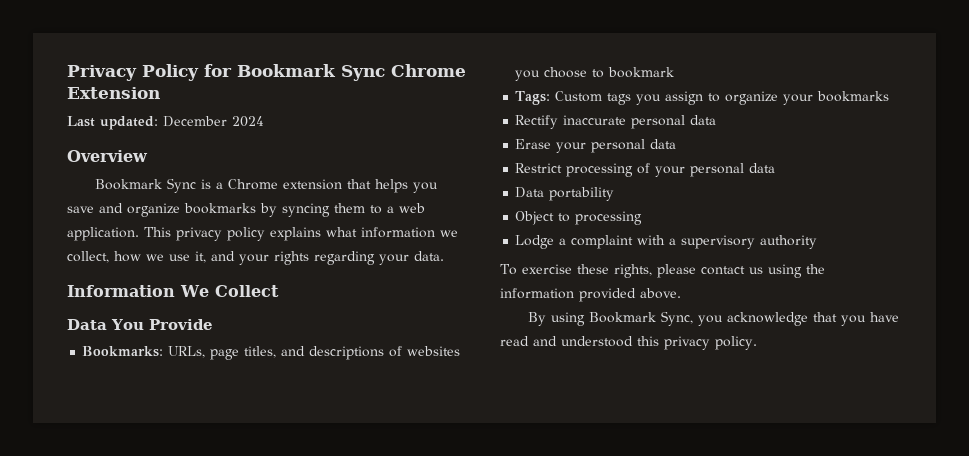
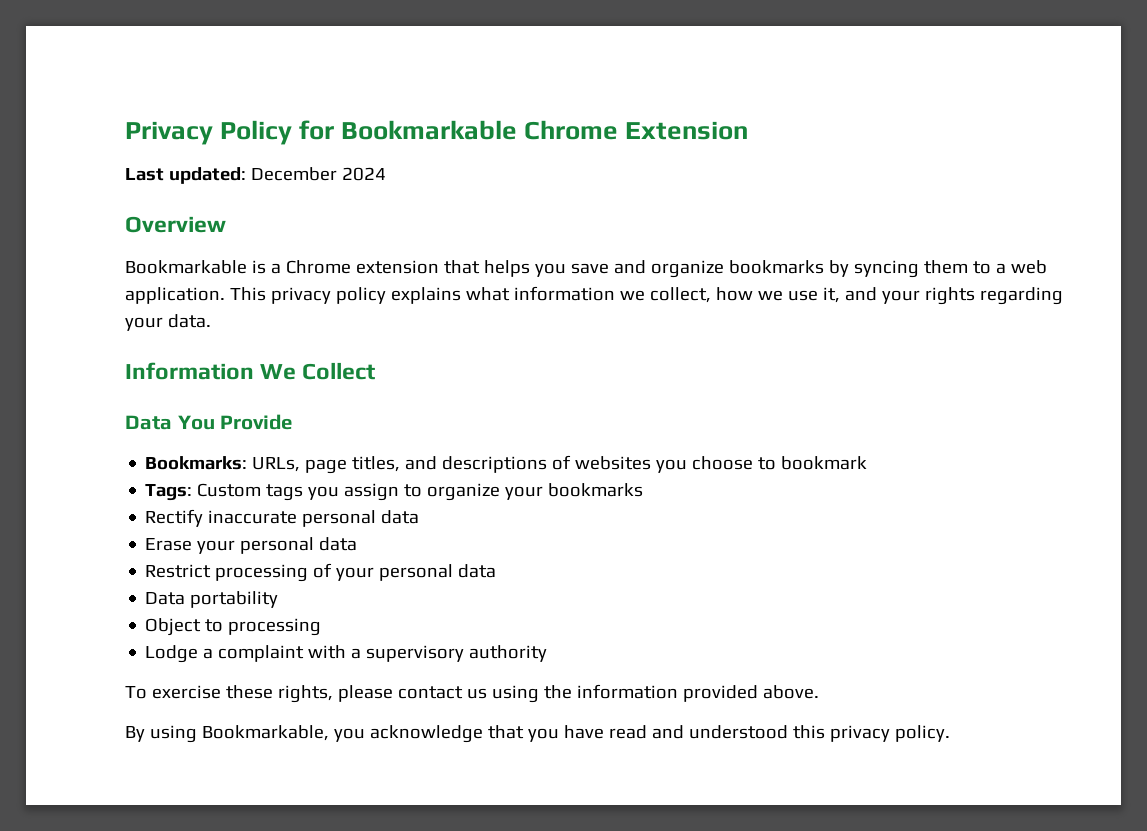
[237,64,385,81] Bookmark Sync -> [341,120,518,140] Bookmarkable
[95,178,197,193] Bookmark Sync -> [125,260,247,274] Bookmarkable
[589,311,694,326] Bookmark Sync, -> [201,725,329,741] Bookmarkable,

